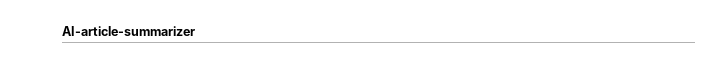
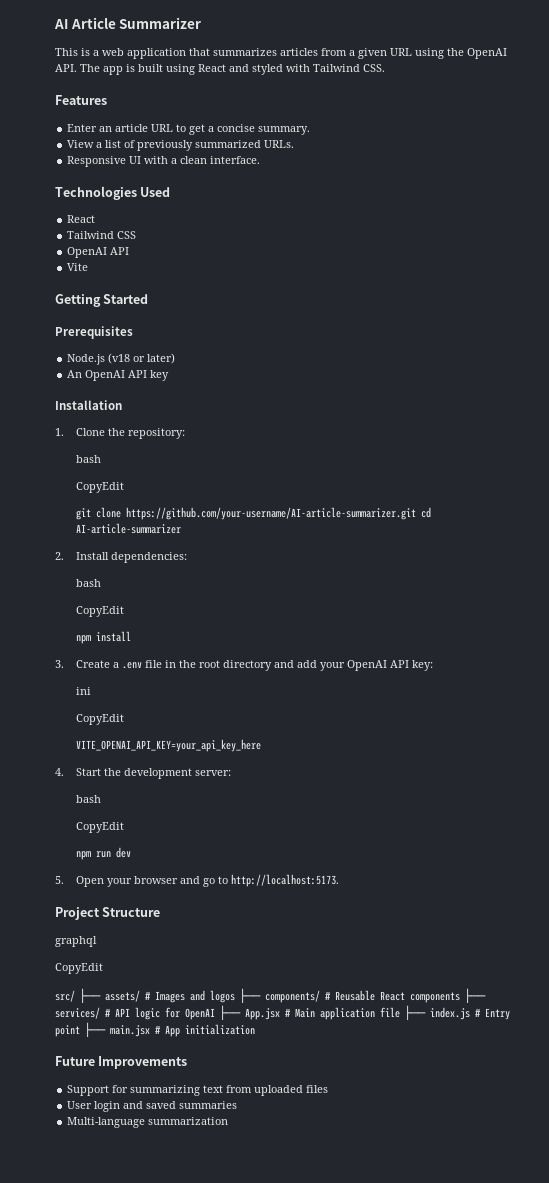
[62,26,195,36] AI-article-summarizer -> [54,17,202,29] [55,48,507,59] [55,64,385,75] [55,95,107,105] [67,124,311,135] [67,140,295,151] [67,156,261,167] [55,186,171,200] [67,215,96,223] [67,231,137,239] [67,247,130,258] [67,263,89,271] [55,294,149,307] [55,326,133,339] [67,353,176,365] [67,370,170,381] [55,400,122,410] [55,428,185,439] [75,455,101,463] [75,482,124,493] [75,507,431,520] [75,523,181,534] [55,552,187,563] [75,579,101,587] [75,606,124,617] [75,631,131,644] [55,660,433,671] [75,687,91,695] [75,714,124,725] [75,739,261,752] [55,768,231,779] [75,795,101,803] [75,822,124,833] [75,847,131,860] [55,874,339,887] [55,907,161,920] [55,936,97,947] [55,963,103,974] [55,988,486,1003] [55,1005,510,1020] [55,1022,255,1037] [55,1056,188,1069] [67,1085,329,1096] [67,1101,238,1112] [67,1117,229,1128] AI Article Summarizer // This is a web application that summarizes articles from a given URL using the OpenAI API. The app is built using React and styled with Tailwind CSS. // Features // Enter an article URL to get a concise summary. // View a list of previously summarized URLs. // Responsive UI with a clean interface. // Technologies Used // React // Tailwind CSS // OpenAI API // Vite // Getting Started // Prerequisites // Node.js (v18 or later) // An OpenAI API key // Installation // 1. Clone the repository: // bash // CopyEdit // git clone https://github.com/your-username/AI-article-summarizer.git cd AI-article-summarizer // 2. Install dependencies: // bash // CopyEdit // npm install // 3. Create a .env file in the root directory and add your OpenAI API key: // ini // CopyEdit // VITE_OPENAI_API_KEY=your_api_key_here // 4. Start the development server: // bash // CopyEdit // npm run dev // 5. Open your browser and go to http://localhost:5173. // Project Structure // graphql // CopyEdit // src/ ├── assets/ # Images and logos ├── components/ # Reusable React components ├── services/ # API logic for OpenAI ├── App.jsx # Main application file ├── index.js # Entry point ├── main.jsx # App initialization // Future Improvements // Support for summarizing text from uploaded files // User login and saved summaries // Multi-language summarization

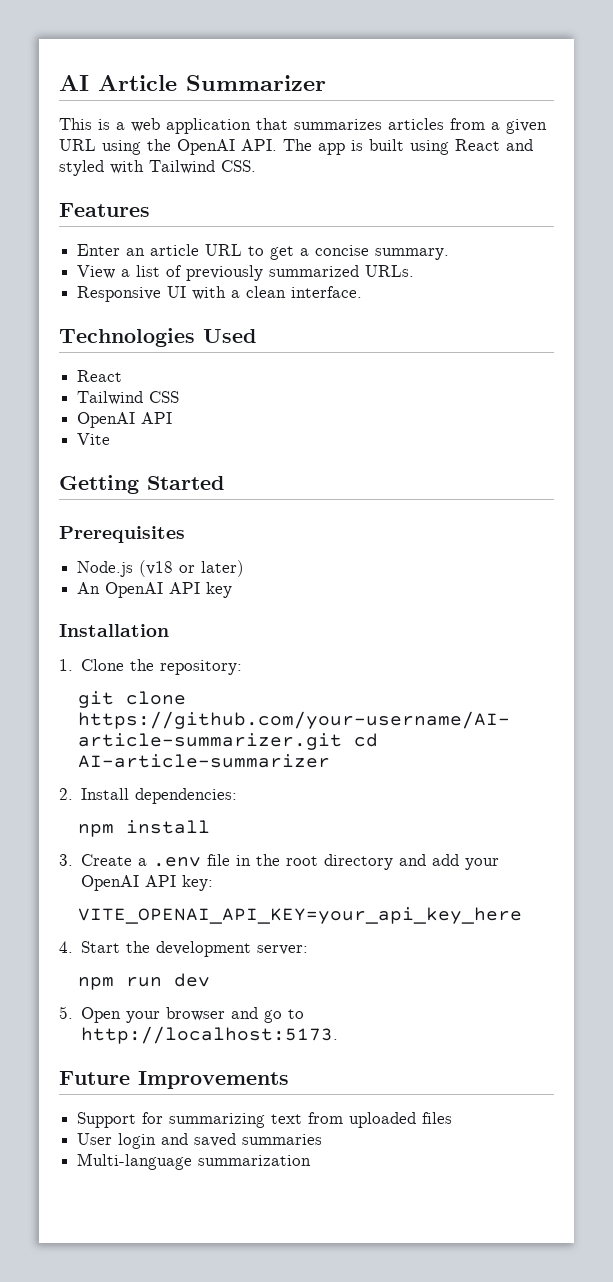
[75,455,101,463] [75,482,124,493] // bash // CopyEdit -> (243, 667) none
[75,579,101,587] [75,606,124,617] // bash // CopyEdit -> (238, 796) none
[75,687,91,695] [75,714,124,725] // ini // CopyEdit -> (214, 883) none
[75,795,101,803] [75,822,124,833] // bash // CopyEdit -> (309, 950) none
[55,907,161,920] [55,936,97,947] [55,963,103,974] [55,988,486,1003] [55,1005,510,1020] [55,1022,255,1037] // Project Structure // graphql // CopyEdit // src/ ├── assets/ # Images and logos ├── components/ # Reusable React components ├── services/ # API logic for OpenAI ├── App.jsx # Main application file ├── index.js # Entry point ├── main.jsx # App initialization -> (339, 1035) none

